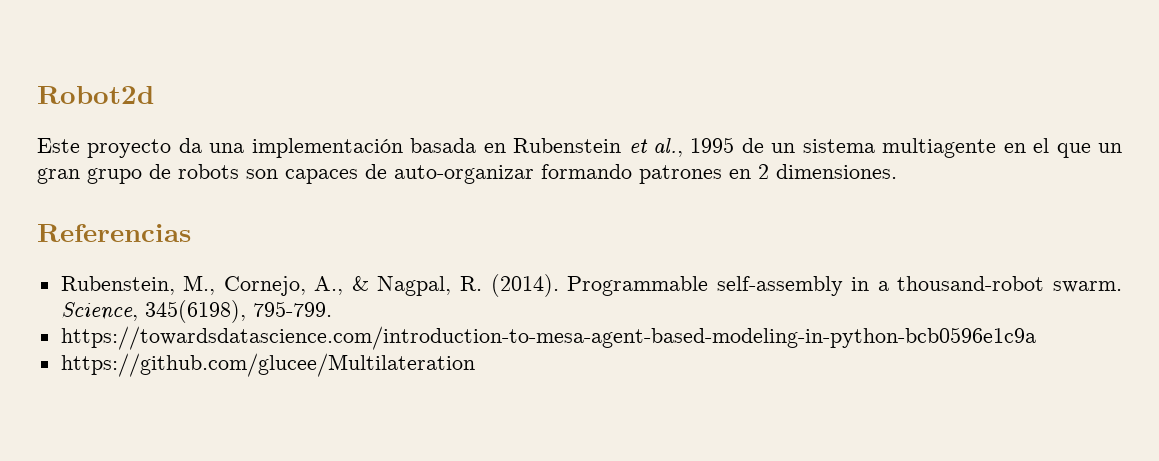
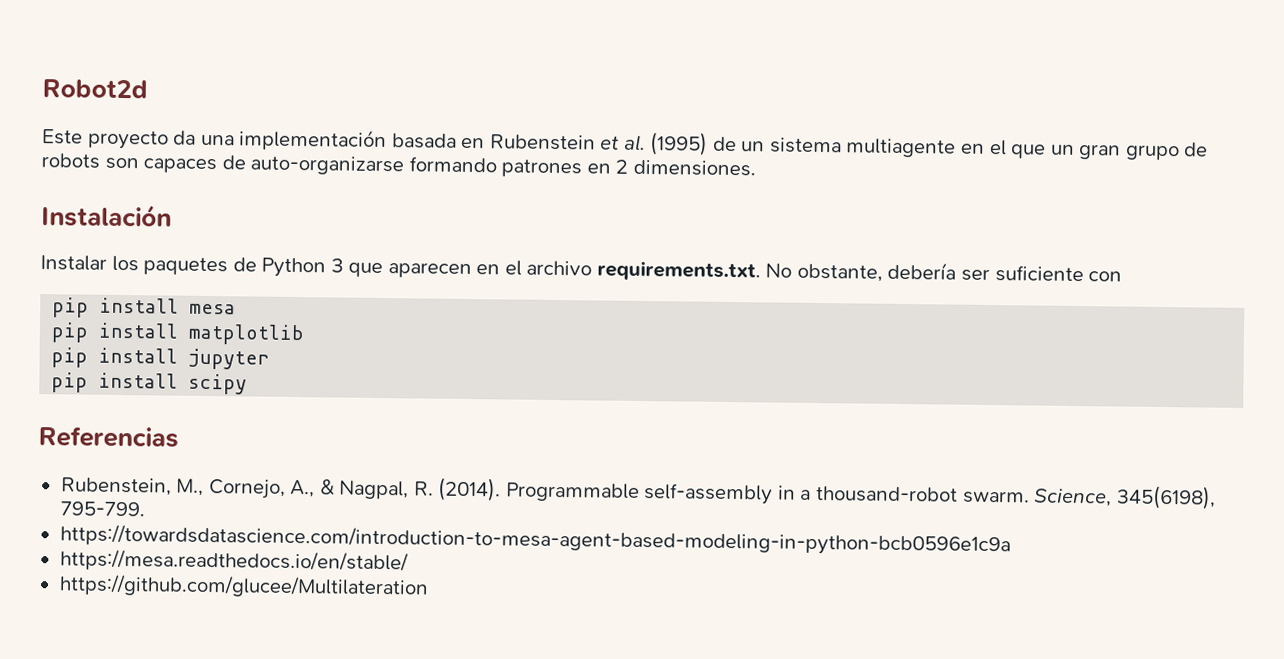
[653,137,735,157] al., 1995 -> [623,132,709,156] al. (1995)
[394,165,534,184] auto-organizar -> [250,155,405,176] auto-organizarse
(897, 171) none -> [41,203,172,228] [40,255,1123,283] [52,297,237,318] [51,322,306,346] [51,347,271,370] [51,372,248,395] // Instalación // Instalar los paquetes de Python 3 que aparecen en el archivo requirements.txt. No obstante, debería ser suficiente con // pip install mesa // pip install matplotlib // pip install jupyter // pip install scipy
(1036, 338) none -> [59,549,409,574] // https://mesa.readthedocs.io/en/stable/

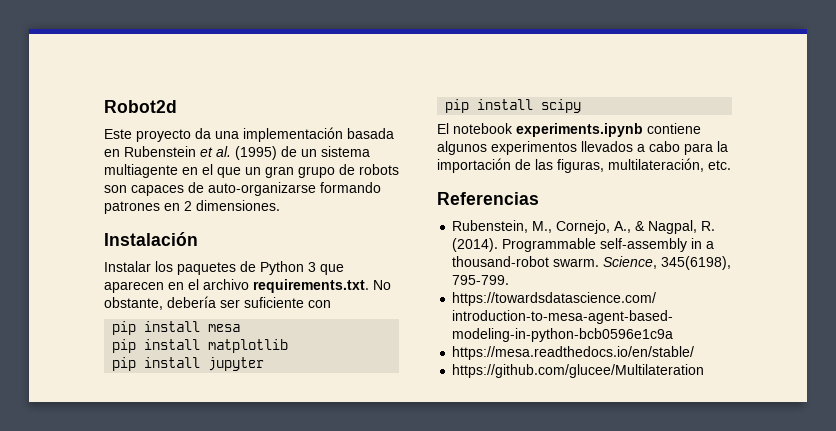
(248, 384) none -> [437,123,701,137] [437,141,728,155] [437,158,731,173] // El notebook experiments.ipynb contiene algunos experimentos llevados a cabo para la importación de las figuras, multilateración, etc.

